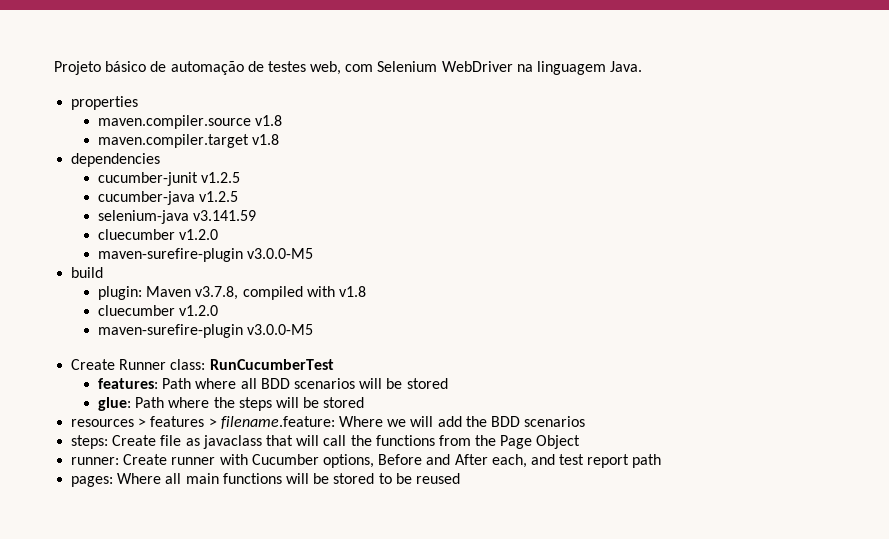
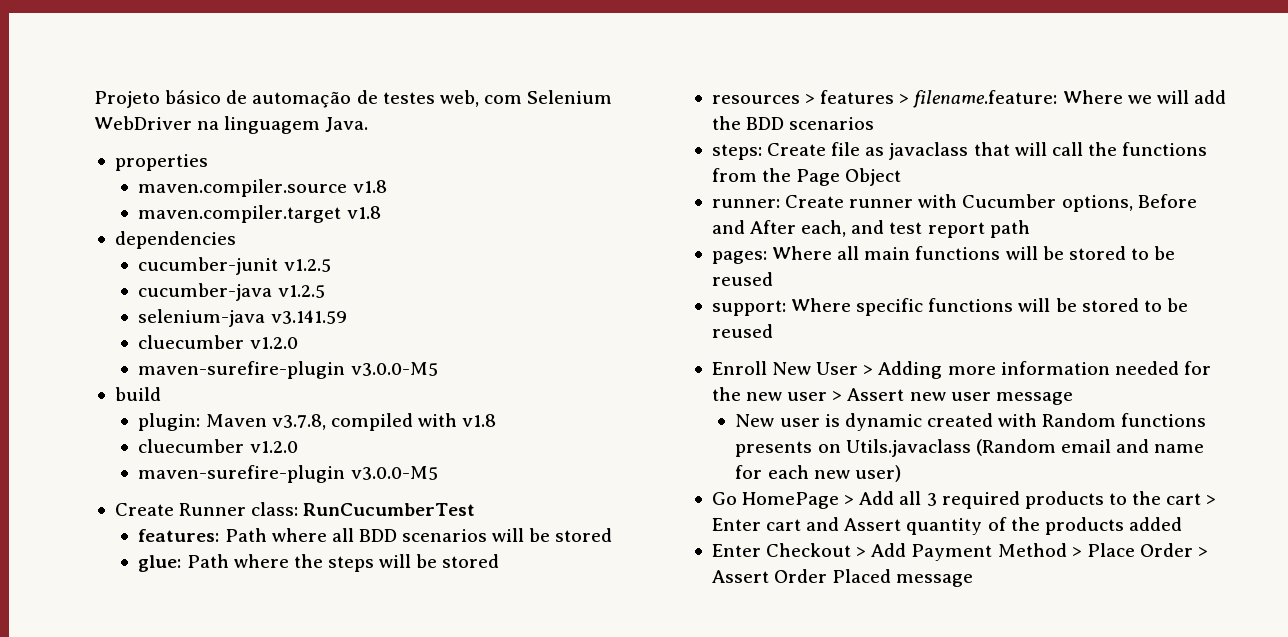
(460, 478) none -> [711,298,1188,316] [711,324,773,338] [711,361,1211,379] [711,387,1073,405] [735,413,1207,431] [735,439,1205,457] [735,465,901,482] [711,491,1217,509] [711,517,1182,535] [711,543,1209,561] [711,569,974,587] // support: Where specific functions will be stored to be reused // Enroll New User > Adding more information needed for the new user > Assert new user message // New user is dynamic created with Random functions presents on Utils.javaclass (Random email and name for each new user) // Go HomePage > Add all 3 required products to the cart > Enter cart and Assert quantity of the products added // Enter Checkout > Add Payment Method > Place Order > Assert Order Placed message

